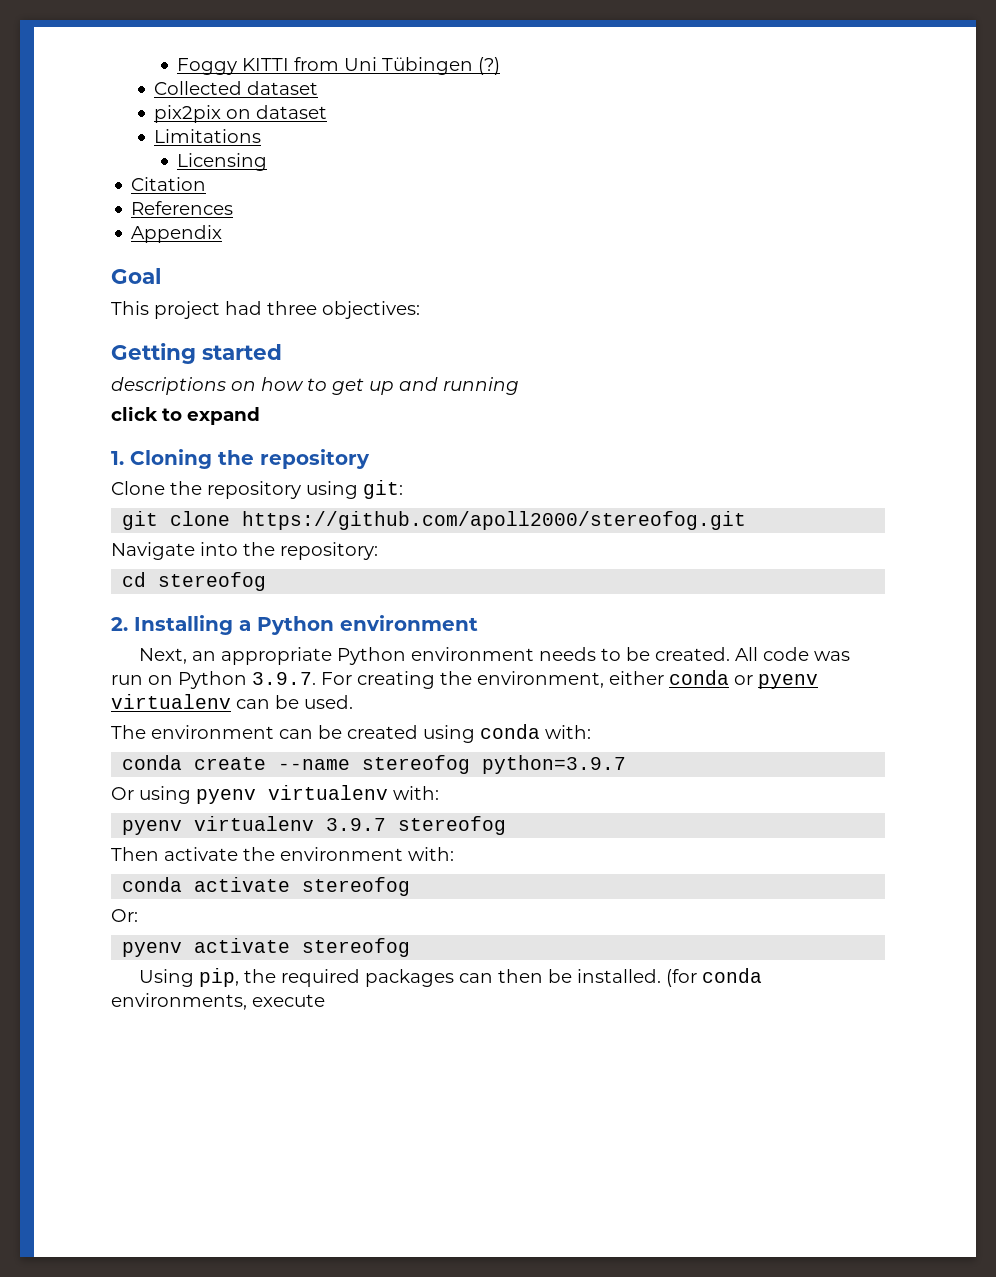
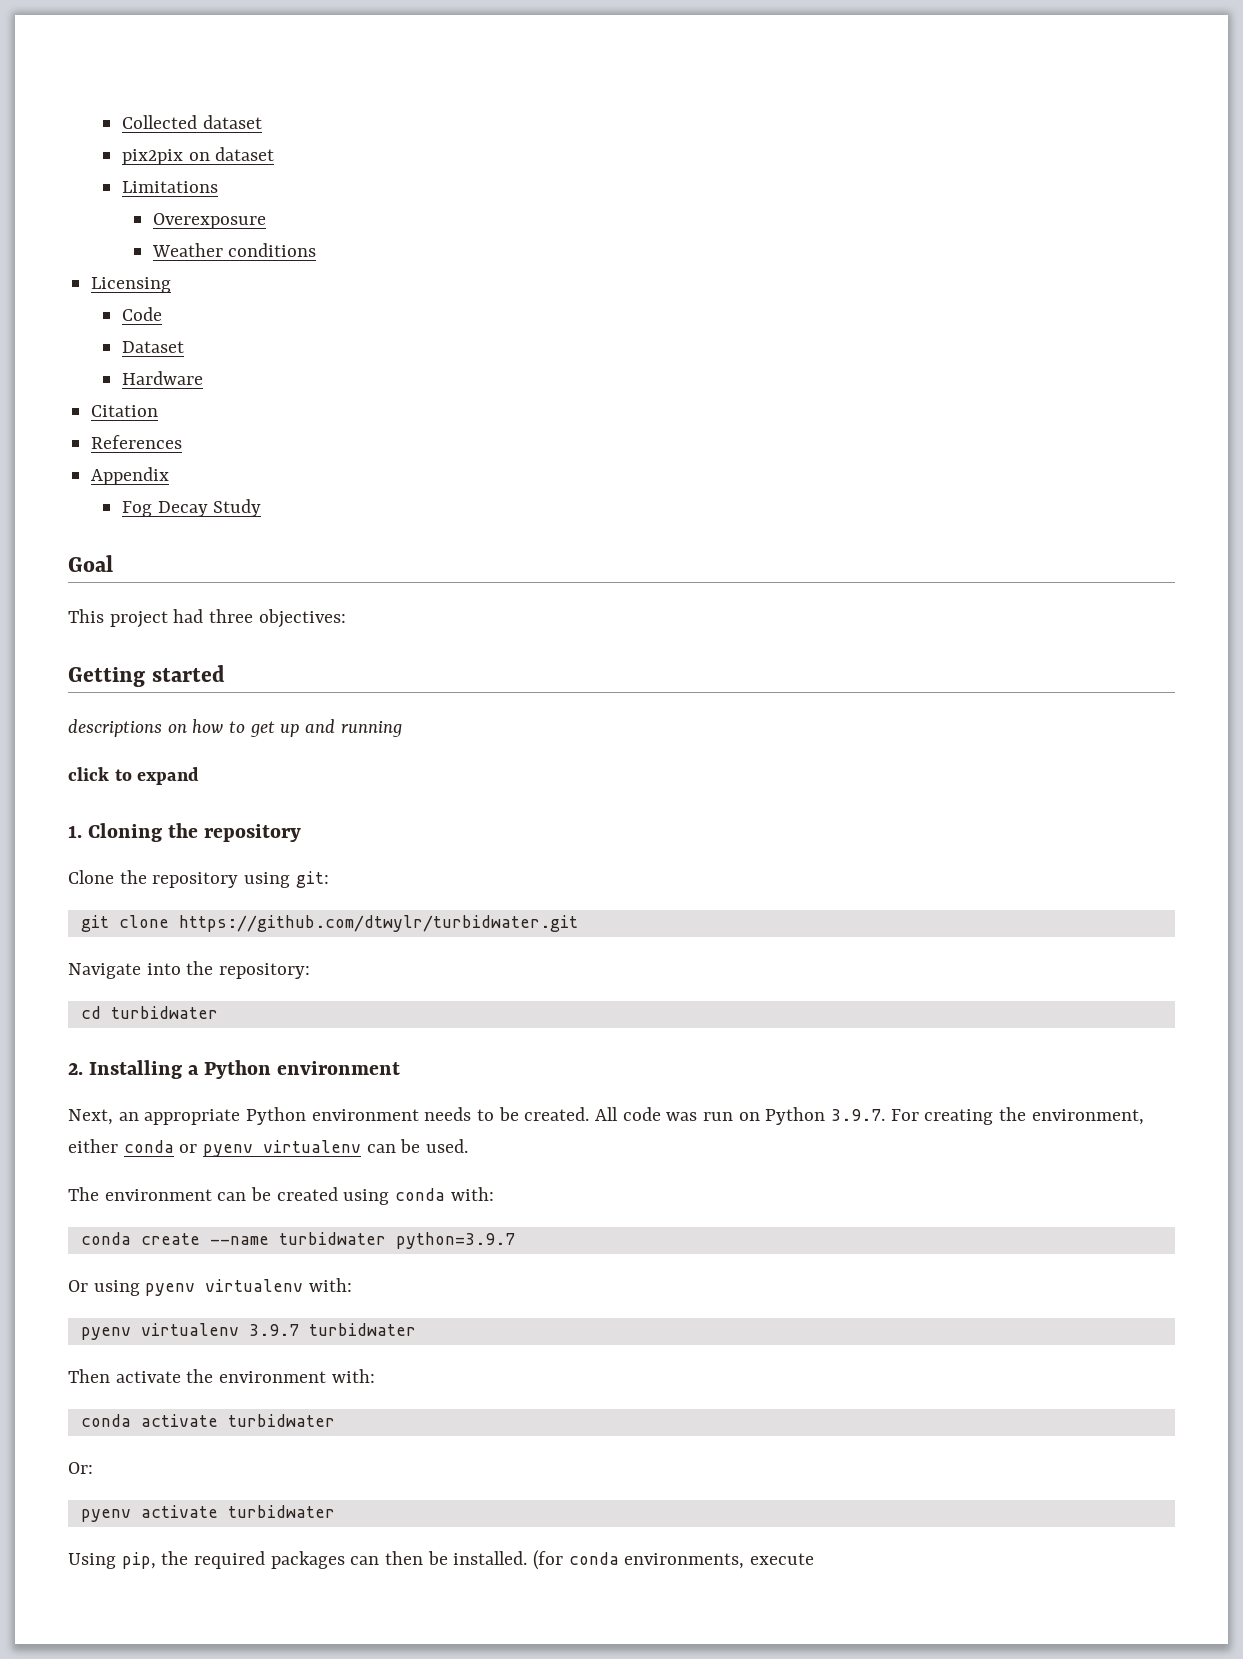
[177,57,501,75] Foggy KITTI from Uni Tübingen (?) // -> (121, 122) none
[177,153,268,171] Licensing -> [152,213,266,229] [151,243,317,257] [91,277,172,293] [121,307,162,321] [121,341,184,353] [121,371,203,385] Overexposure // Weather conditions // Licensing // Code // Dataset // Hardware
(223, 234) none -> [121,499,262,517] // Fog Decay Study
[242,511,747,530] https://github.com/apoll2000/stereofog.git -> [178,915,578,932] https://github.com/dtwylr/turbidwater.git
[158,572,267,591] stereofog -> [110,1006,218,1019] turbidwater
[362,755,471,774] stereofog -> [278,1232,386,1245] turbidwater
[398,816,507,835] stereofog -> [308,1323,416,1336] turbidwater
[302,877,411,896] stereofog -> [227,1414,335,1427] turbidwater
[302,938,411,957] stereofog -> [227,1505,335,1518] turbidwater

